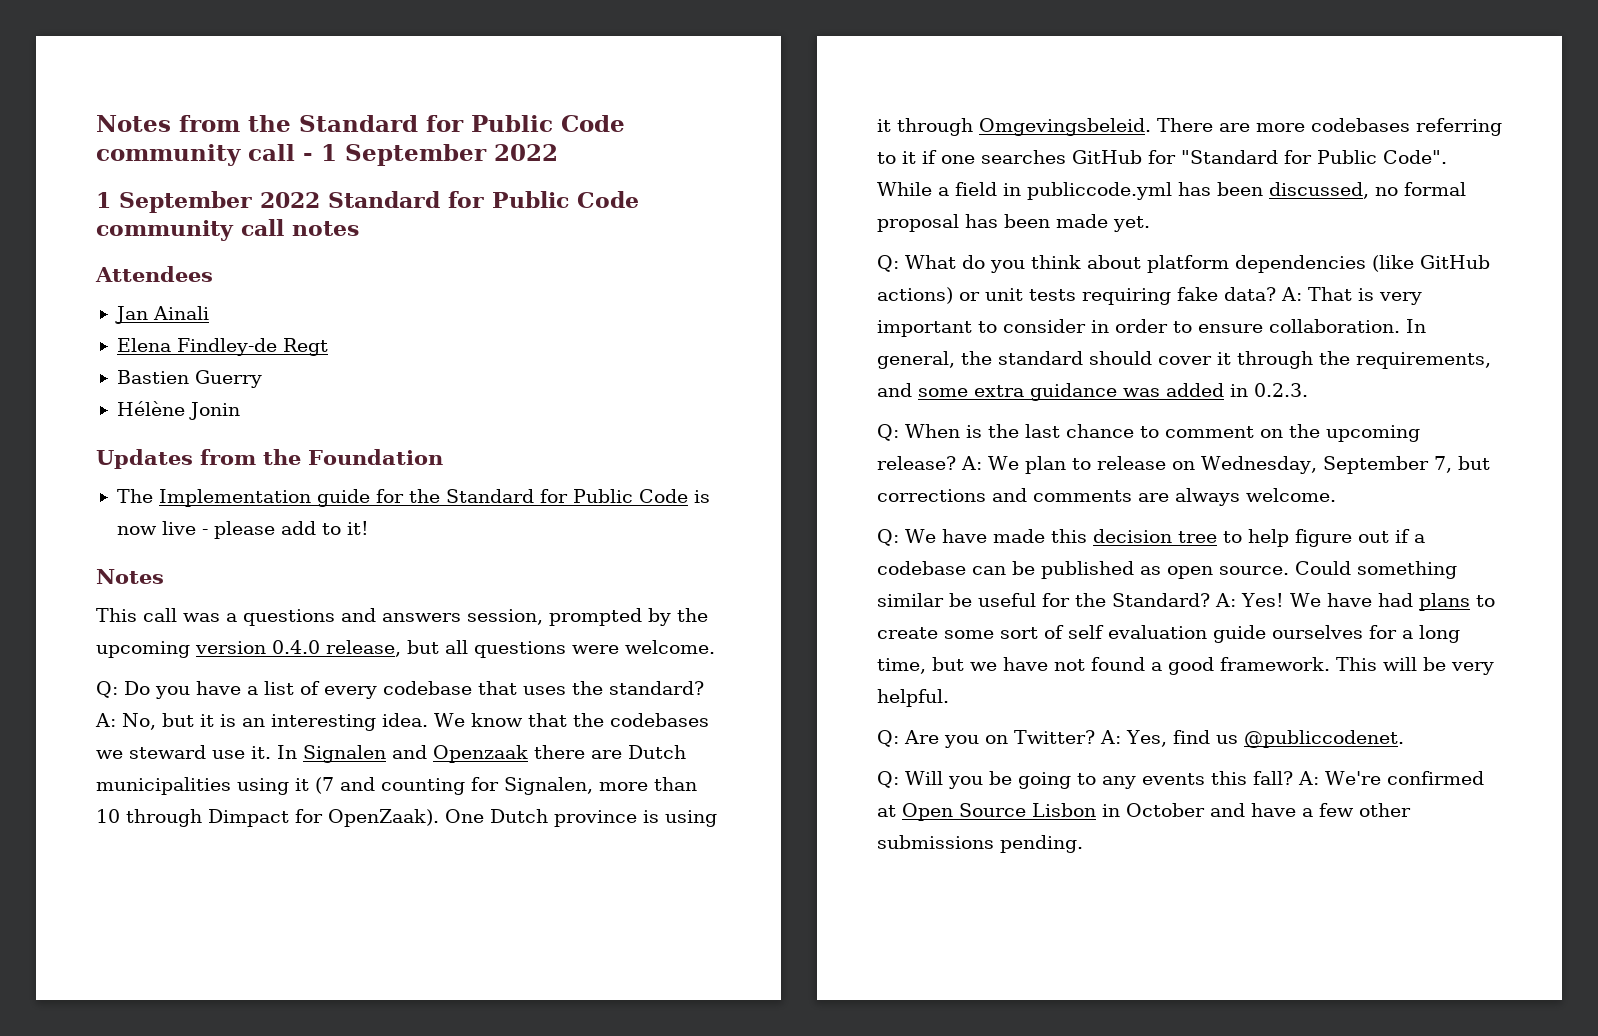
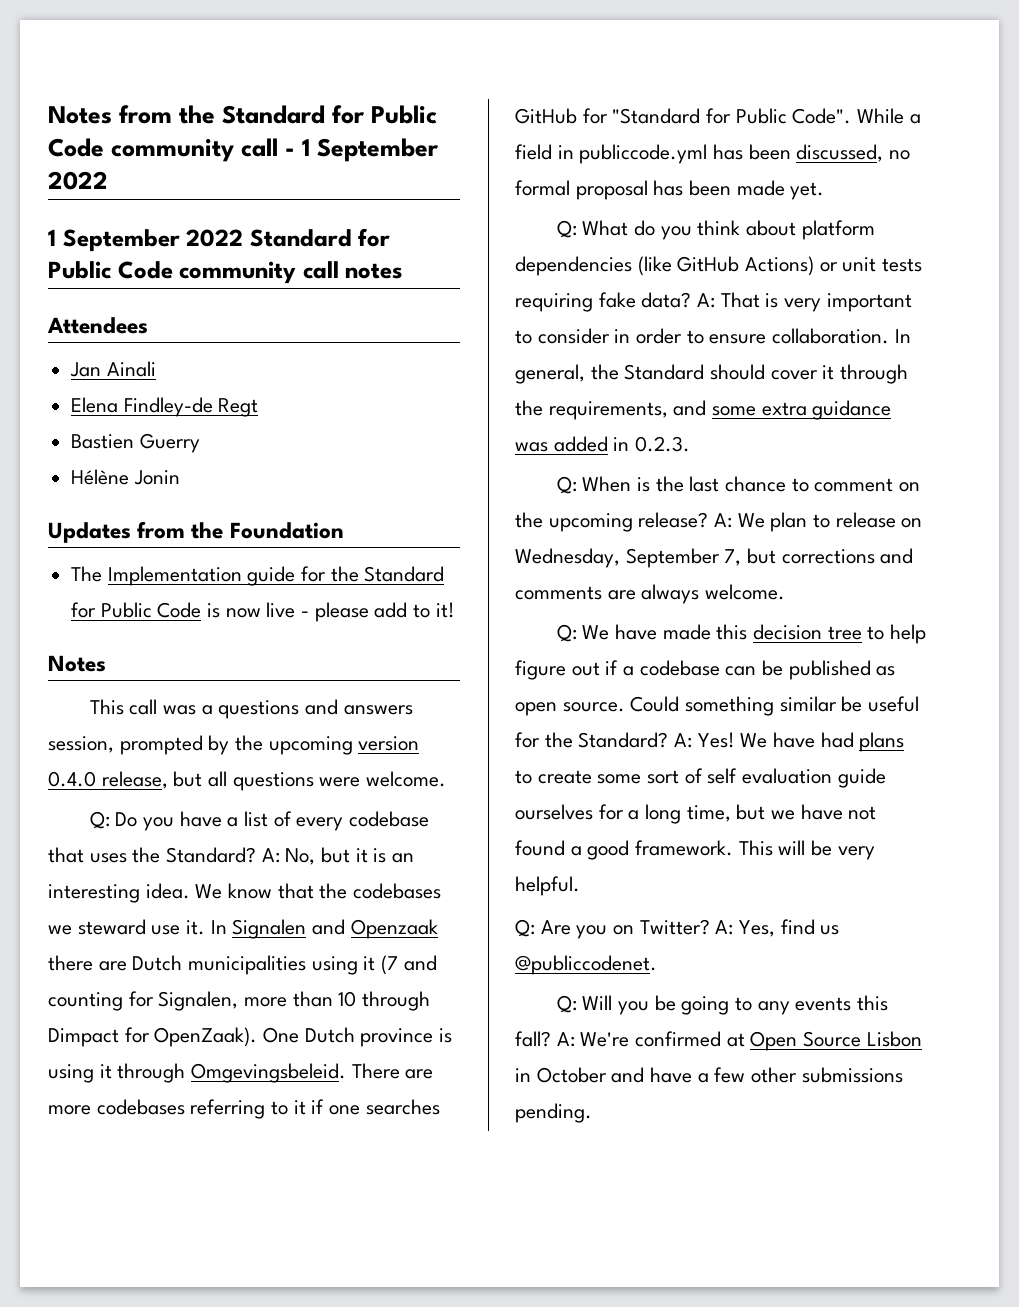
[609,681,704,695] standard? -> [166,847,257,863] Standard?
[877,287,953,304] actions) -> [745,256,815,276] Actions)
[998,351,1083,365] standard -> [624,364,705,380] Standard

